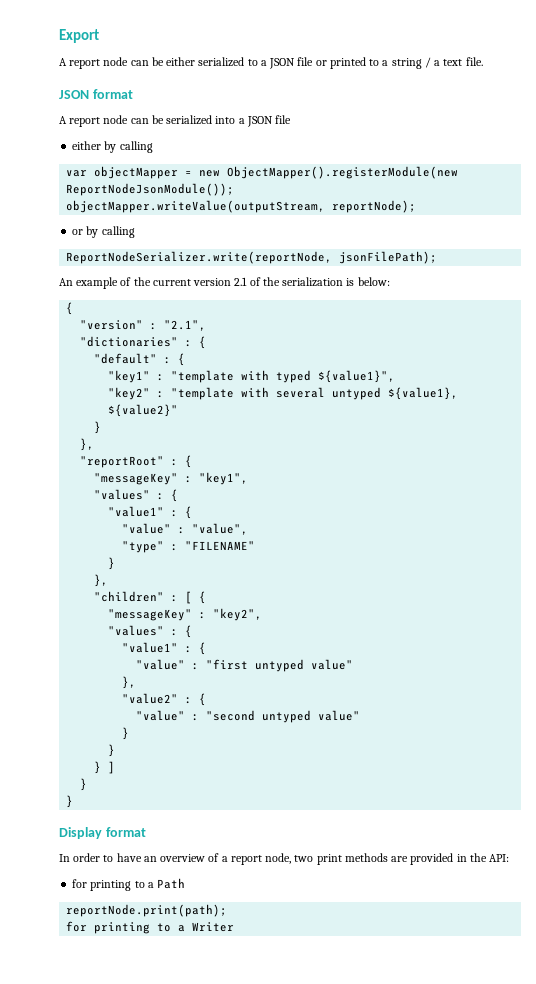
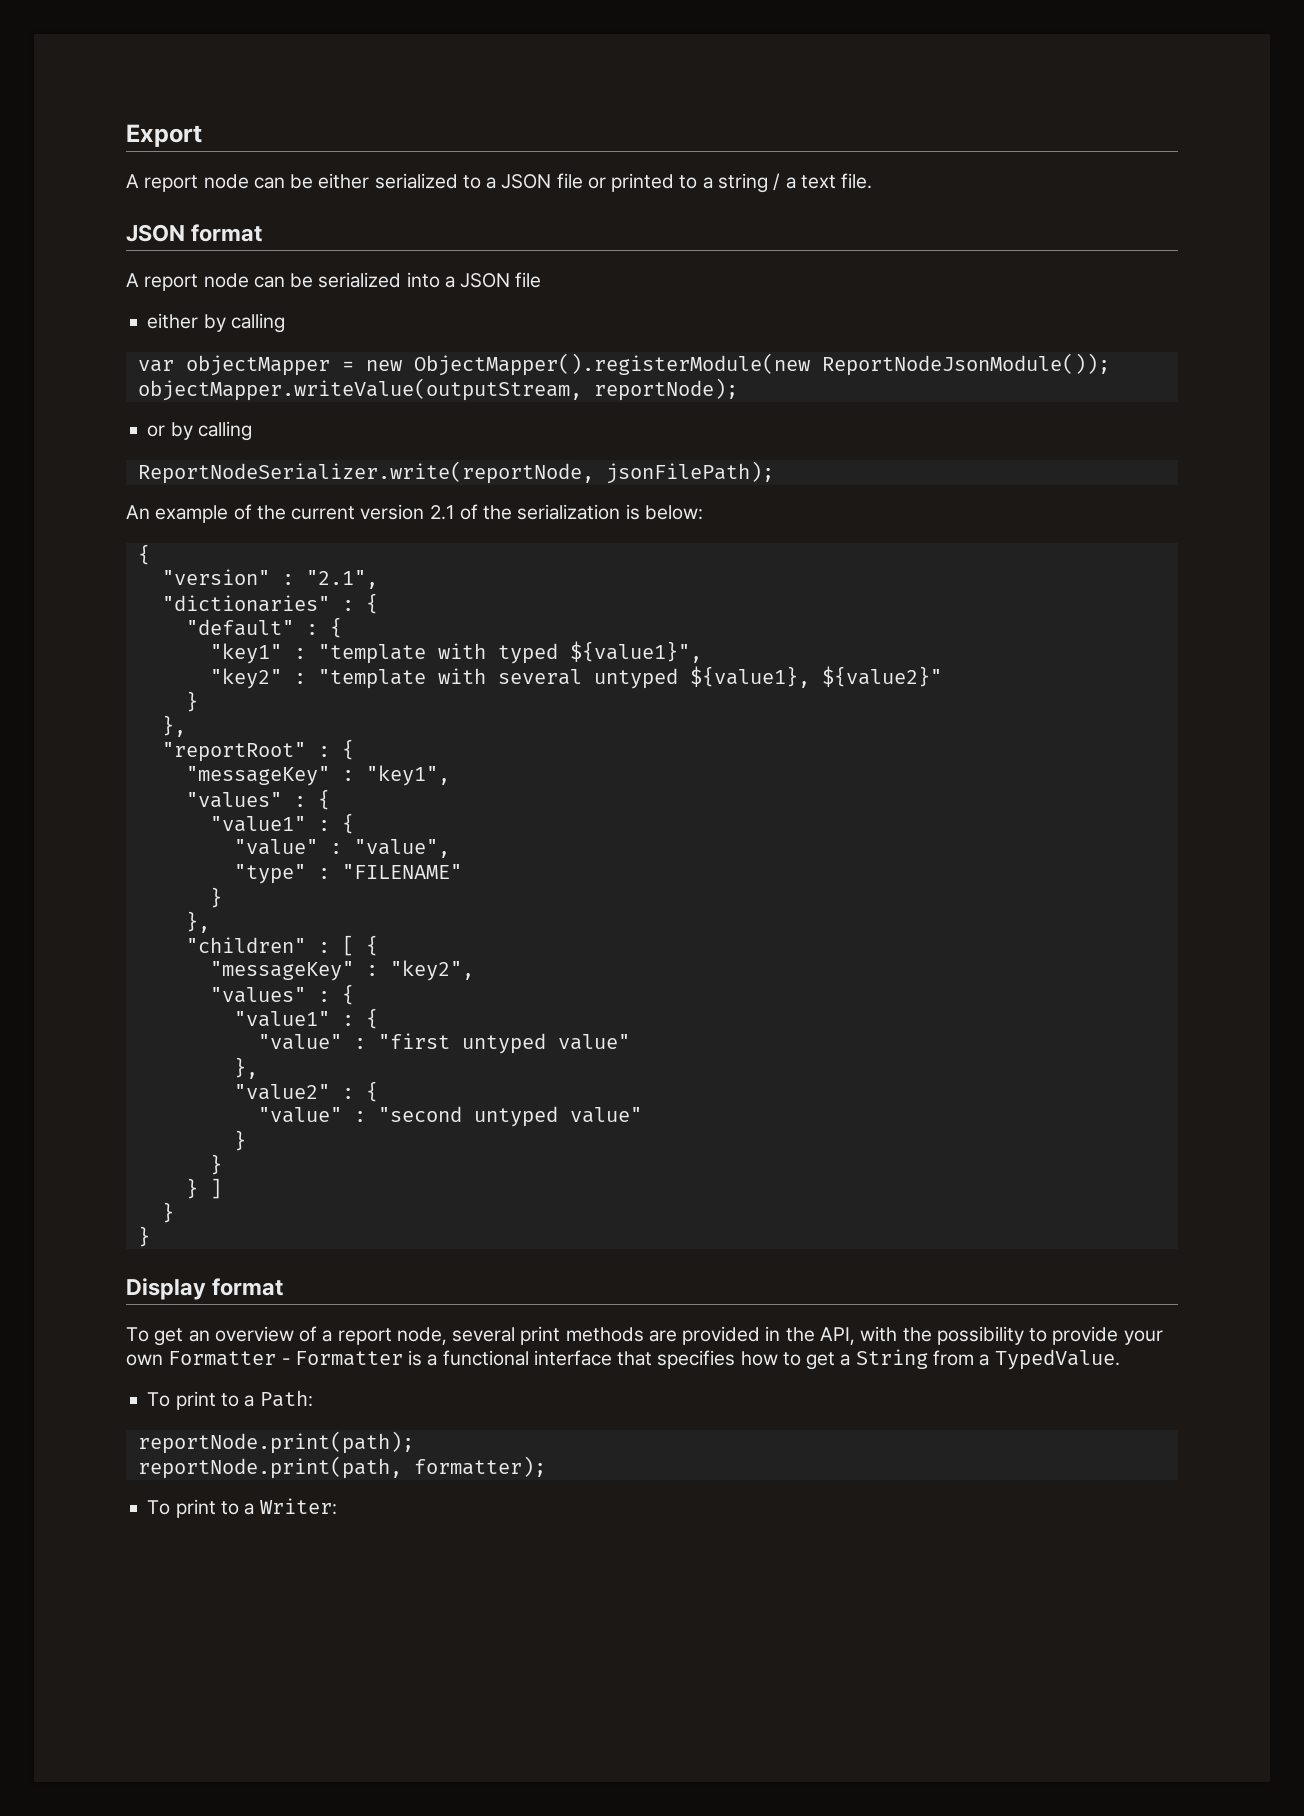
[59,853,142,862] In order to have -> [126,1327,184,1346] To get
[294,855,314,862] two -> [452,1327,516,1342] several
[489,854,510,862] [72,878,186,891] API: // for printing to a Path -> [819,1326,1163,1345] [126,1349,1120,1370] [147,1390,313,1410] API, with the possibility to provide your own Formatter - Formatter is a functional interface that specifies how to get a String from a TypedValue. // To print to a Path:
[66,921,235,934] for printing to a Writer -> [137,1456,546,1479] [147,1498,337,1518] reportNode.print(path, formatter); // To print to a Writer:

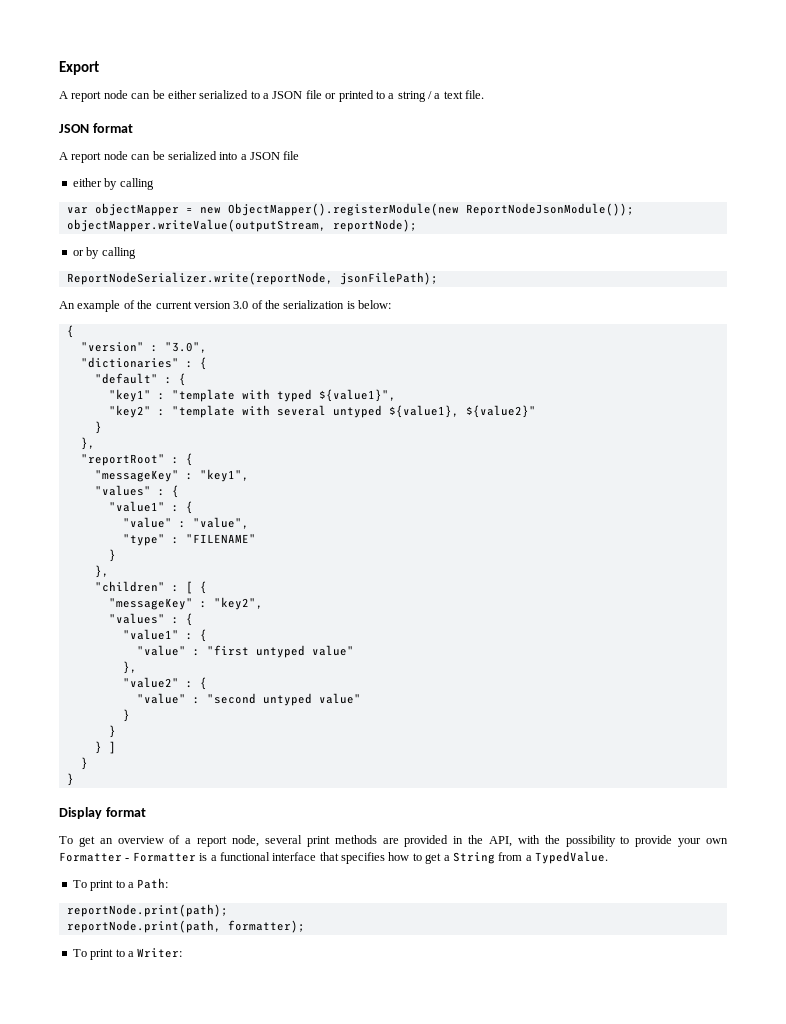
[429,505,455,520] 2.1 -> [233,301,249,309] 3.0
[305,570,378,589] "2.1", -> [164,342,207,353] "3.0",

